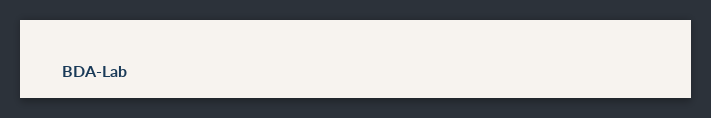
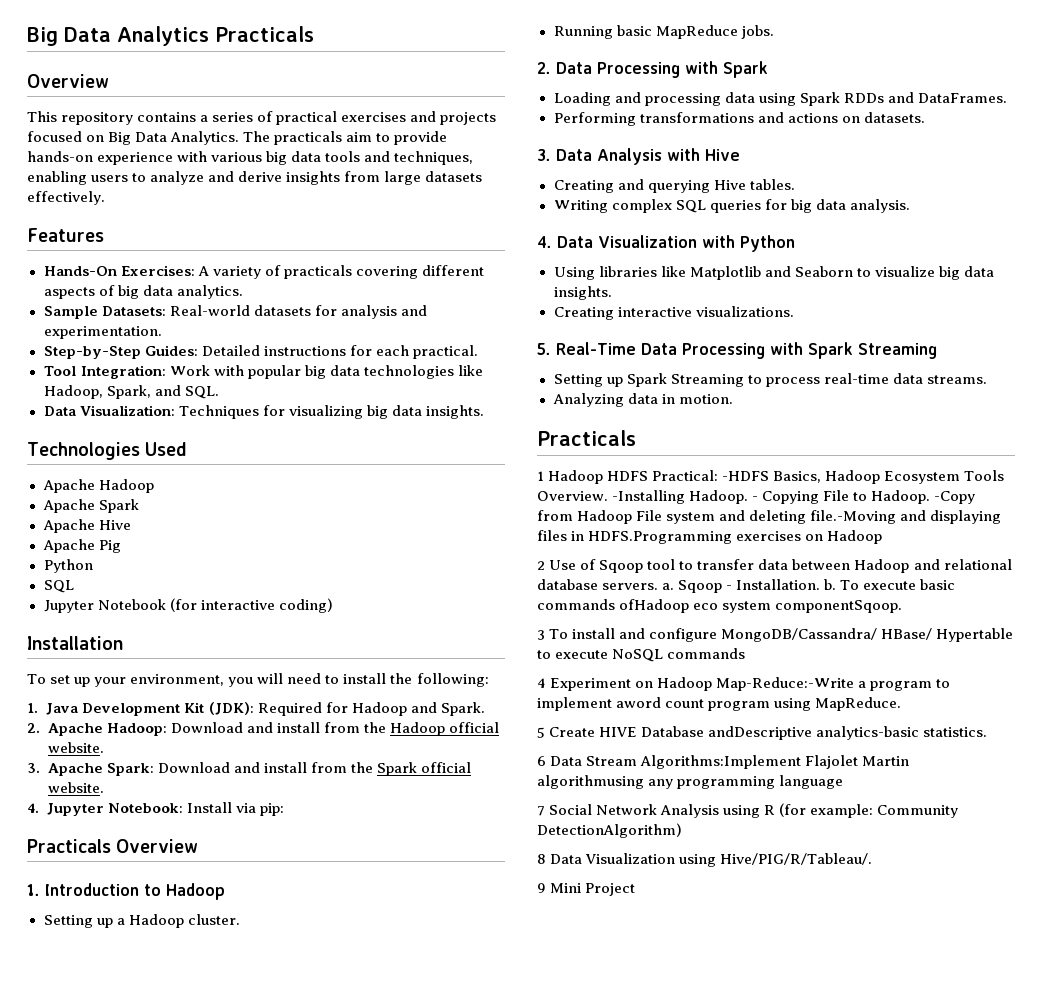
[62,66,127,77] BDA-Lab -> [27,26,314,46] [27,74,109,88] [27,111,497,125] [27,131,448,145] [27,151,474,165] [27,171,483,185] [27,191,105,205] [27,228,104,242] [43,265,484,279] [43,285,243,299] [43,305,427,319] [43,326,162,339] [43,345,478,359] [43,365,483,379] [43,385,219,399] [43,405,484,419] [27,442,188,460] [42,479,154,493] [42,499,139,513] [42,519,131,533] [42,539,121,553] [43,559,93,573] [43,580,74,593] [43,598,333,613] [27,636,123,650] [27,673,489,687] [27,702,485,716] [27,722,499,736] [47,742,104,753] [27,762,471,776] [47,782,104,793] [27,802,284,816] [27,839,199,853] [27,883,225,900] [43,914,240,928] [553,25,774,39] [537,61,768,78] [553,92,1007,106] [553,112,925,126] [537,148,740,165] [553,179,795,193] [553,199,910,213] [537,235,795,252] [553,266,994,280] [553,286,612,300] [553,306,794,320] [537,342,937,359] [553,373,987,387] [552,393,733,407] [537,430,636,446] [537,470,1005,484] [537,490,976,504] [537,510,1002,524] [537,530,883,544] [537,559,1012,573] [537,579,956,593] [537,599,903,613] [537,628,1014,642] [537,648,746,662] [537,677,951,691] [537,697,902,711] [537,726,988,740] [537,755,910,769] [537,775,844,789] [537,803,959,818] [537,823,682,838] [537,853,873,867] [537,883,636,896] Big Data Analytics Practicals // Overview // This repository contains a series of practical exercises and projects focused on Big Data Analytics. The practicals aim to provide hands-on experience with various big data tools and techniques, enabling users to analyze and derive insights from large datasets effectively. // Features // Hands-On Exercises: A variety of practicals covering different aspects of big data analytics. // Sample Datasets: Real-world datasets for analysis and experimentation. // Step-by-Step Guides: Detailed instructions for each practical. // Tool Integration: Work with popular big data technologies like Hadoop, Spark, and SQL. // Data Visualization: Techniques for visualizing big data insights. // Technologies Used // Apache Hadoop // Apache Spark // Apache Hive // Apache Pig // Python // SQL // Jupyter Notebook (for interactive coding) // Installation // To set up your environment, you will need to install the following: // 1. Java Development Kit (JDK): Required for Hadoop and Spark. // 2. Apache Hadoop: Download and install from the Hadoop official website. // 3. Apache Spark: Download and install from the Spark official website. // 4. Jupyter Notebook: Install via pip: // Practicals Overview // 1. Introduction to Hadoop // Setting up a Hadoop cluster. // Running basic MapReduce jobs. // 2. Data Processing with Spark // Loading and processing data using Spark RDDs and DataFrames. // Performing transformations and actions on datasets. // 3. Data Analysis with Hive // Creating and querying Hive tables. // Writing complex SQL queries for big data analysis. // 4. Data Visualization with Python // Using libraries like Matplotlib and Seaborn to visualize big data insights. // Creating interactive visualizations. // 5. Real-Time Data Processing with Spark Streaming // Setting up Spark Streaming to process real-time data streams. // Analyzing data in motion. // Practicals // 1 Hadoop HDFS Practical: -HDFS Basics, Hadoop Ecosystem Tools Overview. -Installing Hadoop. - Copying File to Hadoop. -Copy from Hadoop File system and deleting file.-Moving and displaying files in HDFS.Programming exercises on Hadoop // 2 Use of Sqoop tool to transfer data between Hadoop and relational database servers. a. Sqoop - Installation. b. To execute basic commands ofHadoop eco system componentSqoop. // 3 To install and configure MongoDB/Cassandra/ HBase/ Hypertable to execute NoSQL commands // 4 Experiment on Hadoop Map-Reduce:-Write a program to implement aword count program using MapReduce. // 5 Create HIVE Database andDescriptive analytics-basic statistics. // 6 Data Stream Algorithms:Implement Flajolet Martin algorithmusing any programming language // 7 Social Network Analysis using R (for example: Community DetectionAlgorithm) // 8 Data Visualization using Hive/PIG/R/Tableau/. // 9 Mini Project

